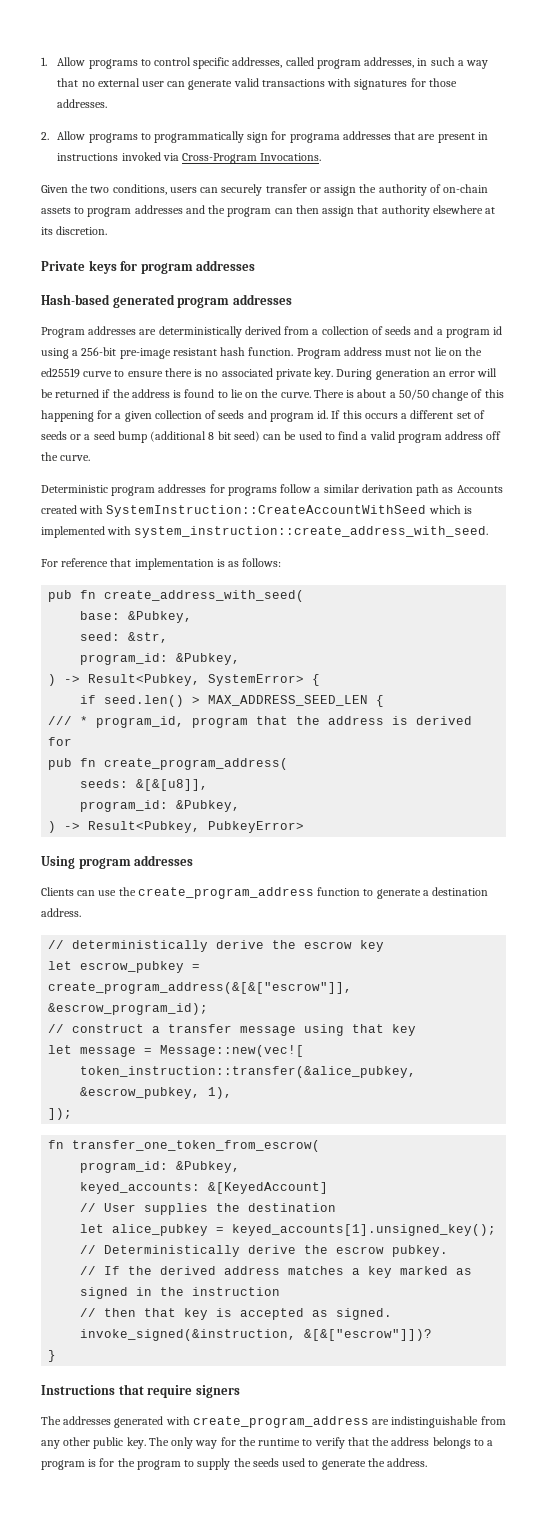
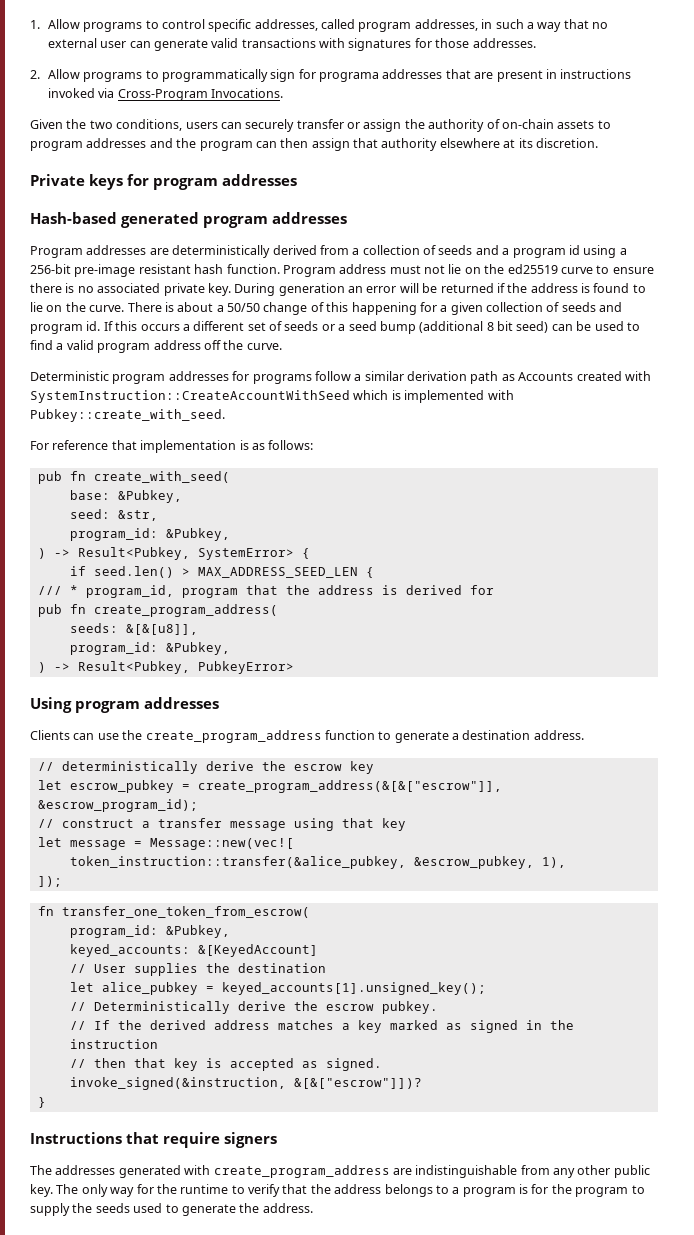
[134,526,489,538] system_instruction::create_address_with_seed. -> [30,409,225,422] Pubkey::create_with_seed.
[104,590,305,602] create_address_with_seed( -> [93,471,230,483] create_with_seed(

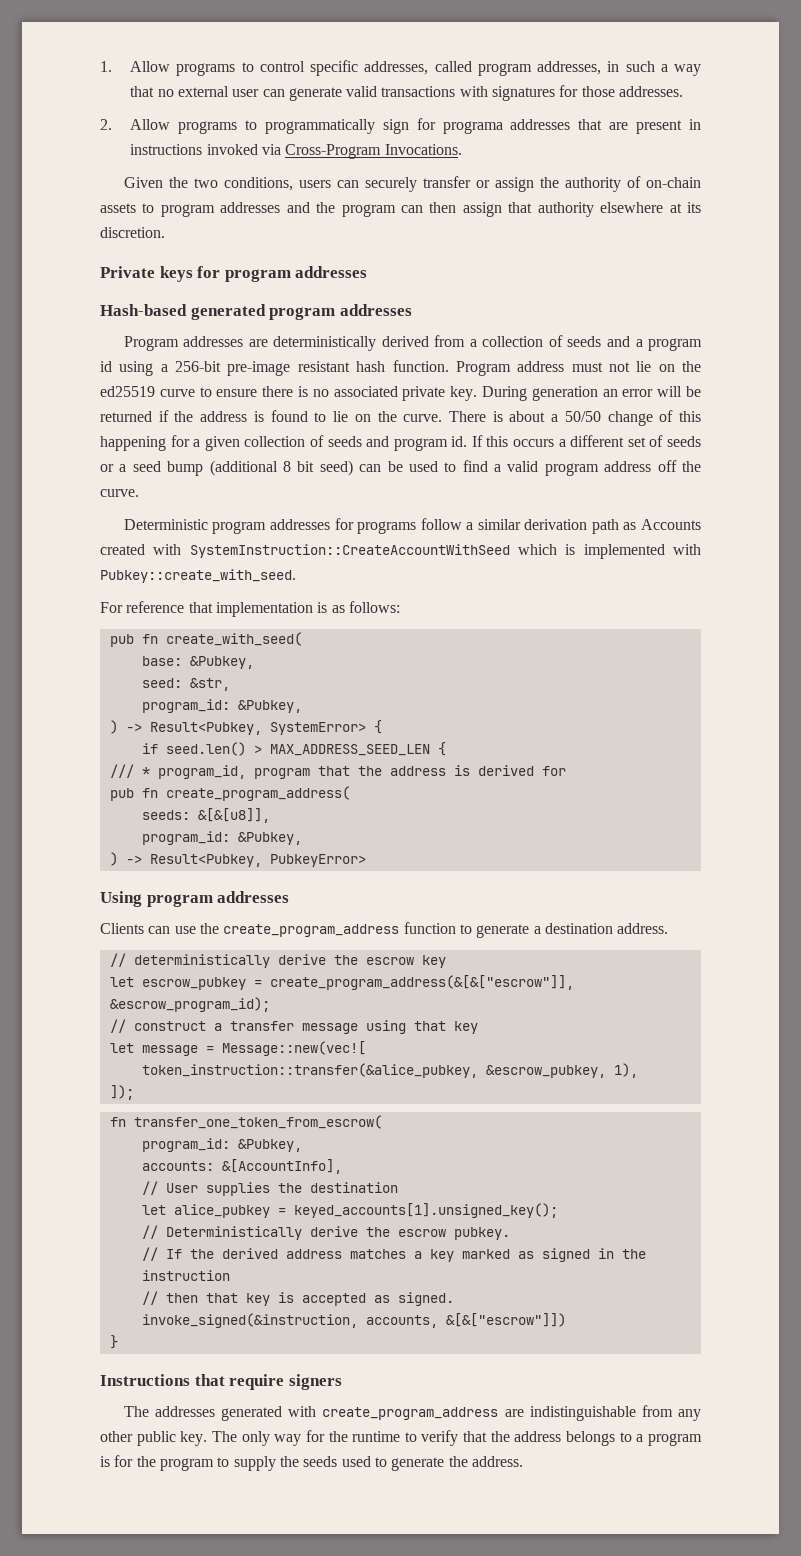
[69,944,318,957] keyed_accounts: &[KeyedAccount] -> [141,1159,342,1174] accounts: &[AccountInfo],
[293,1078,422,1089] &[&["escrow"]])? -> [365,1313,566,1328] accounts, &[&["escrow"]])

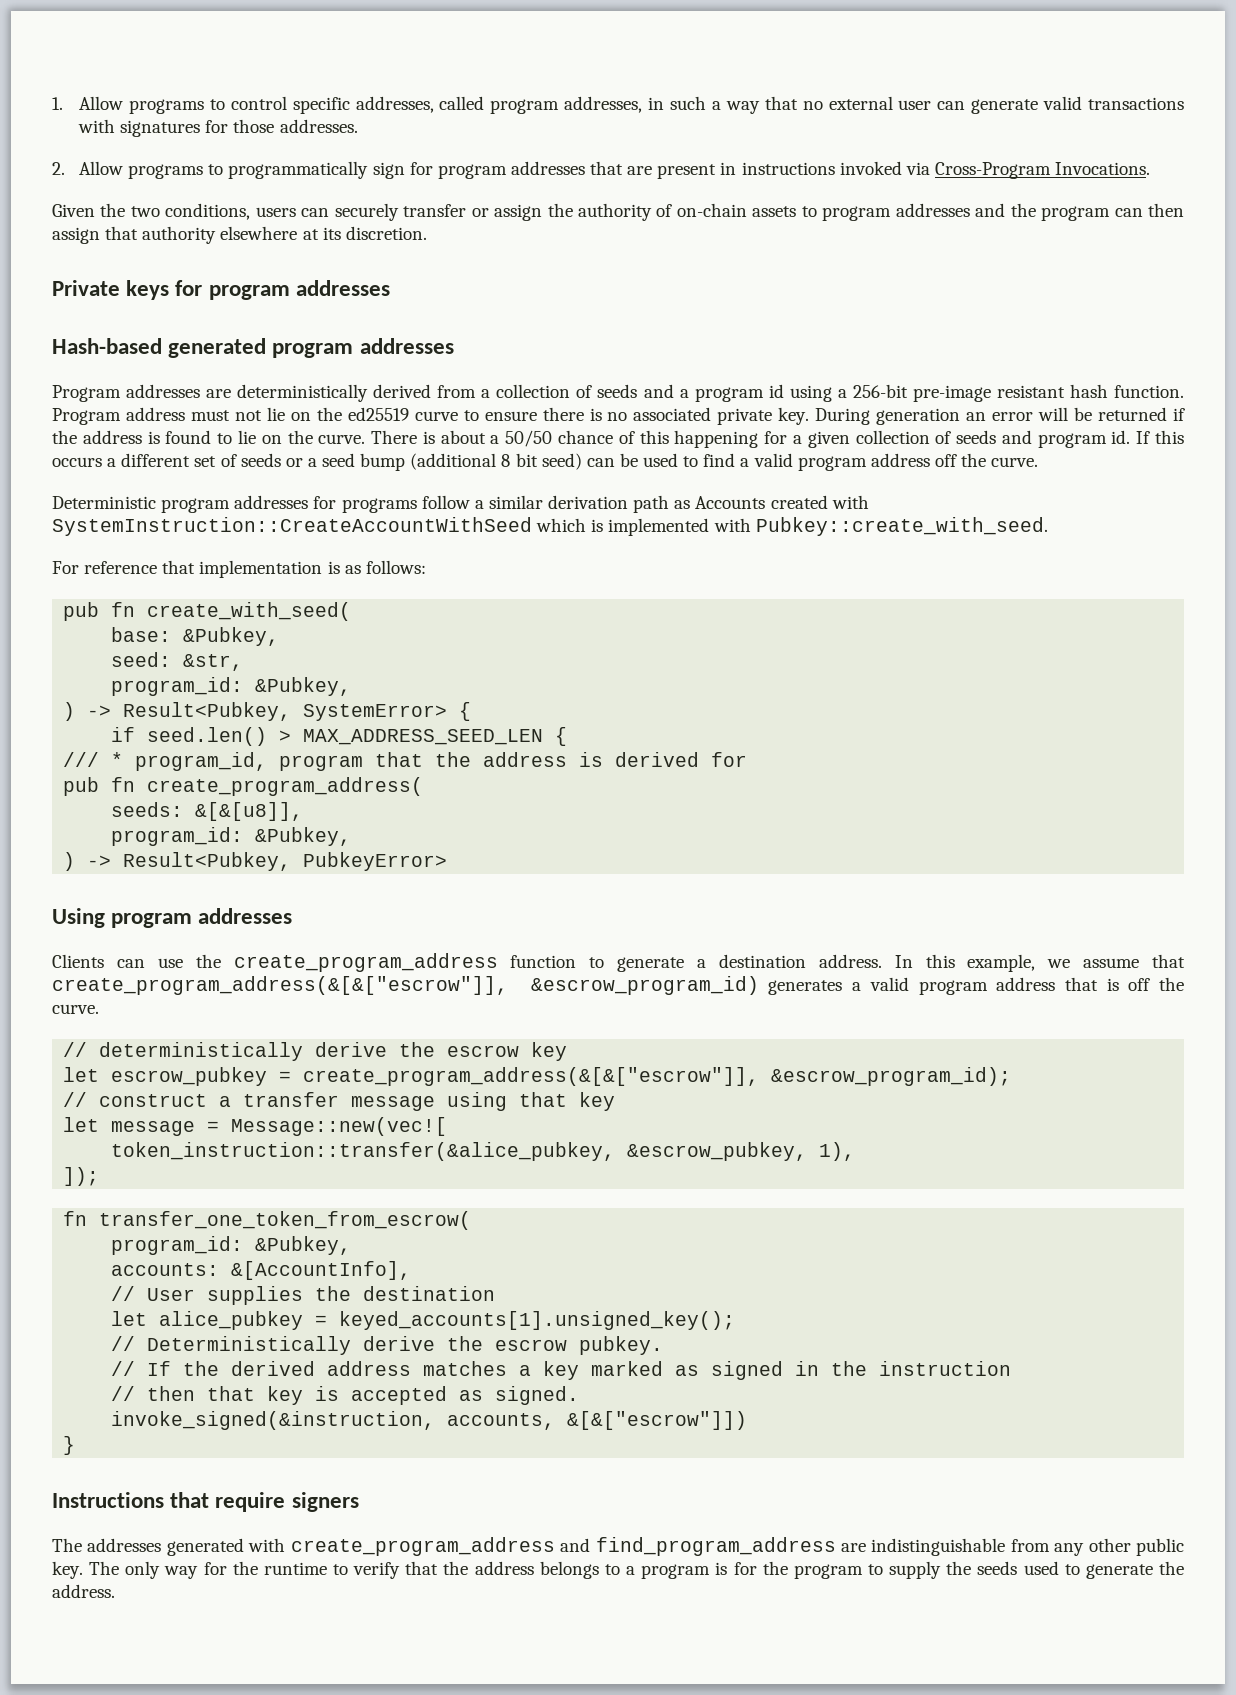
[442,121,503,134] programa -> [437,164,507,179] program
[607,411,653,426] change -> [557,430,613,444] chance
(669, 928) none -> [894,954,1185,972] [52,976,1184,995] [52,1004,99,1014] In this example, we assume that create_program_address(&[&["escrow"]], &escrow_program_id) generates a valid program address that is off the curve.
(499, 1413) none -> [560,1537,836,1556] and find_program_address

